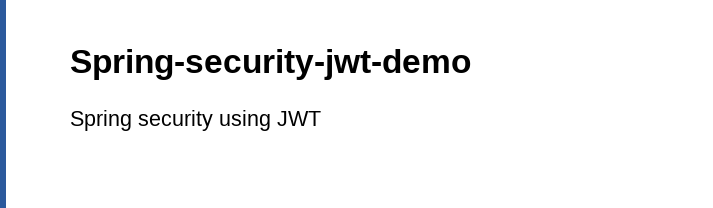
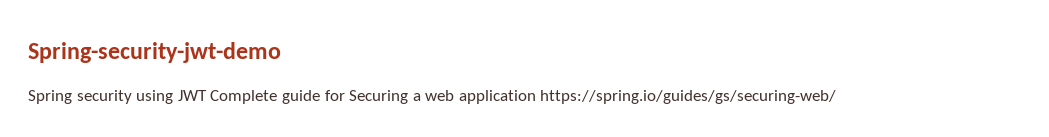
(321, 118) none -> [210,90,837,104] Complete guide for Securing a web application https://spring.io/guides/gs/securing-web/

